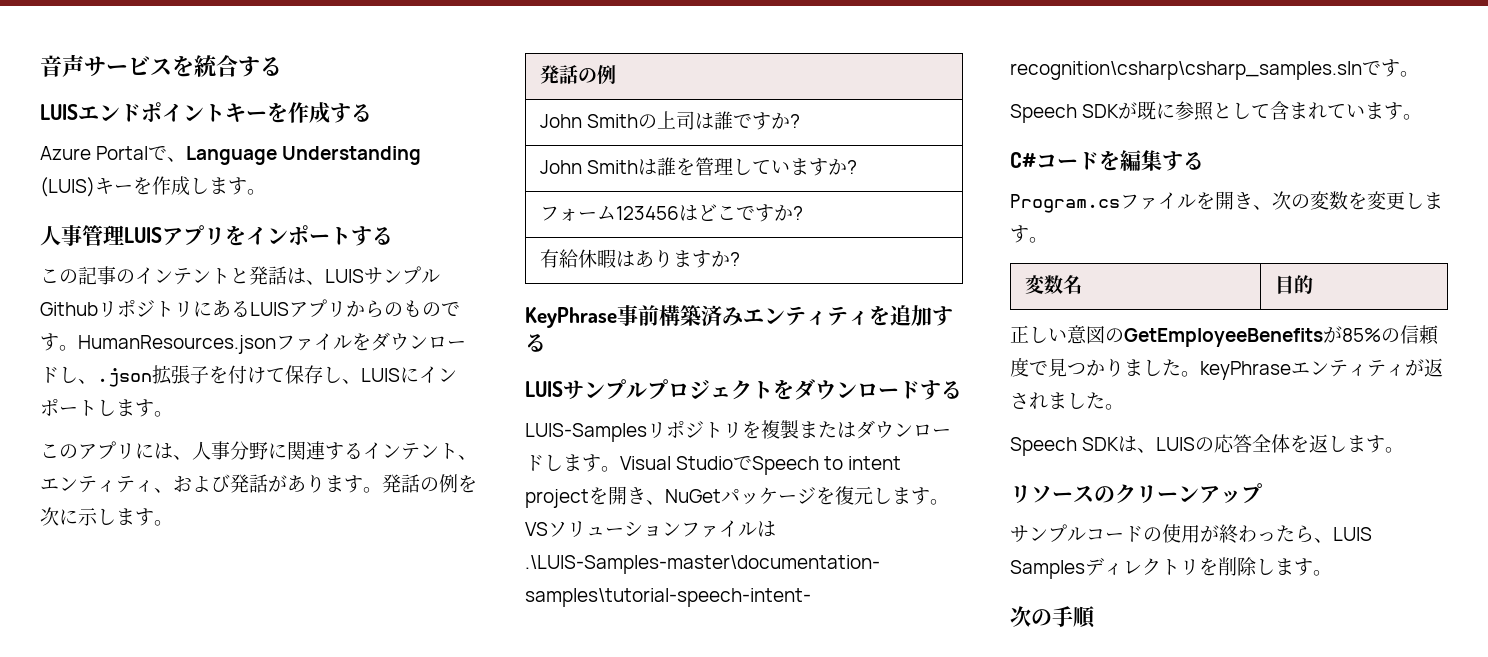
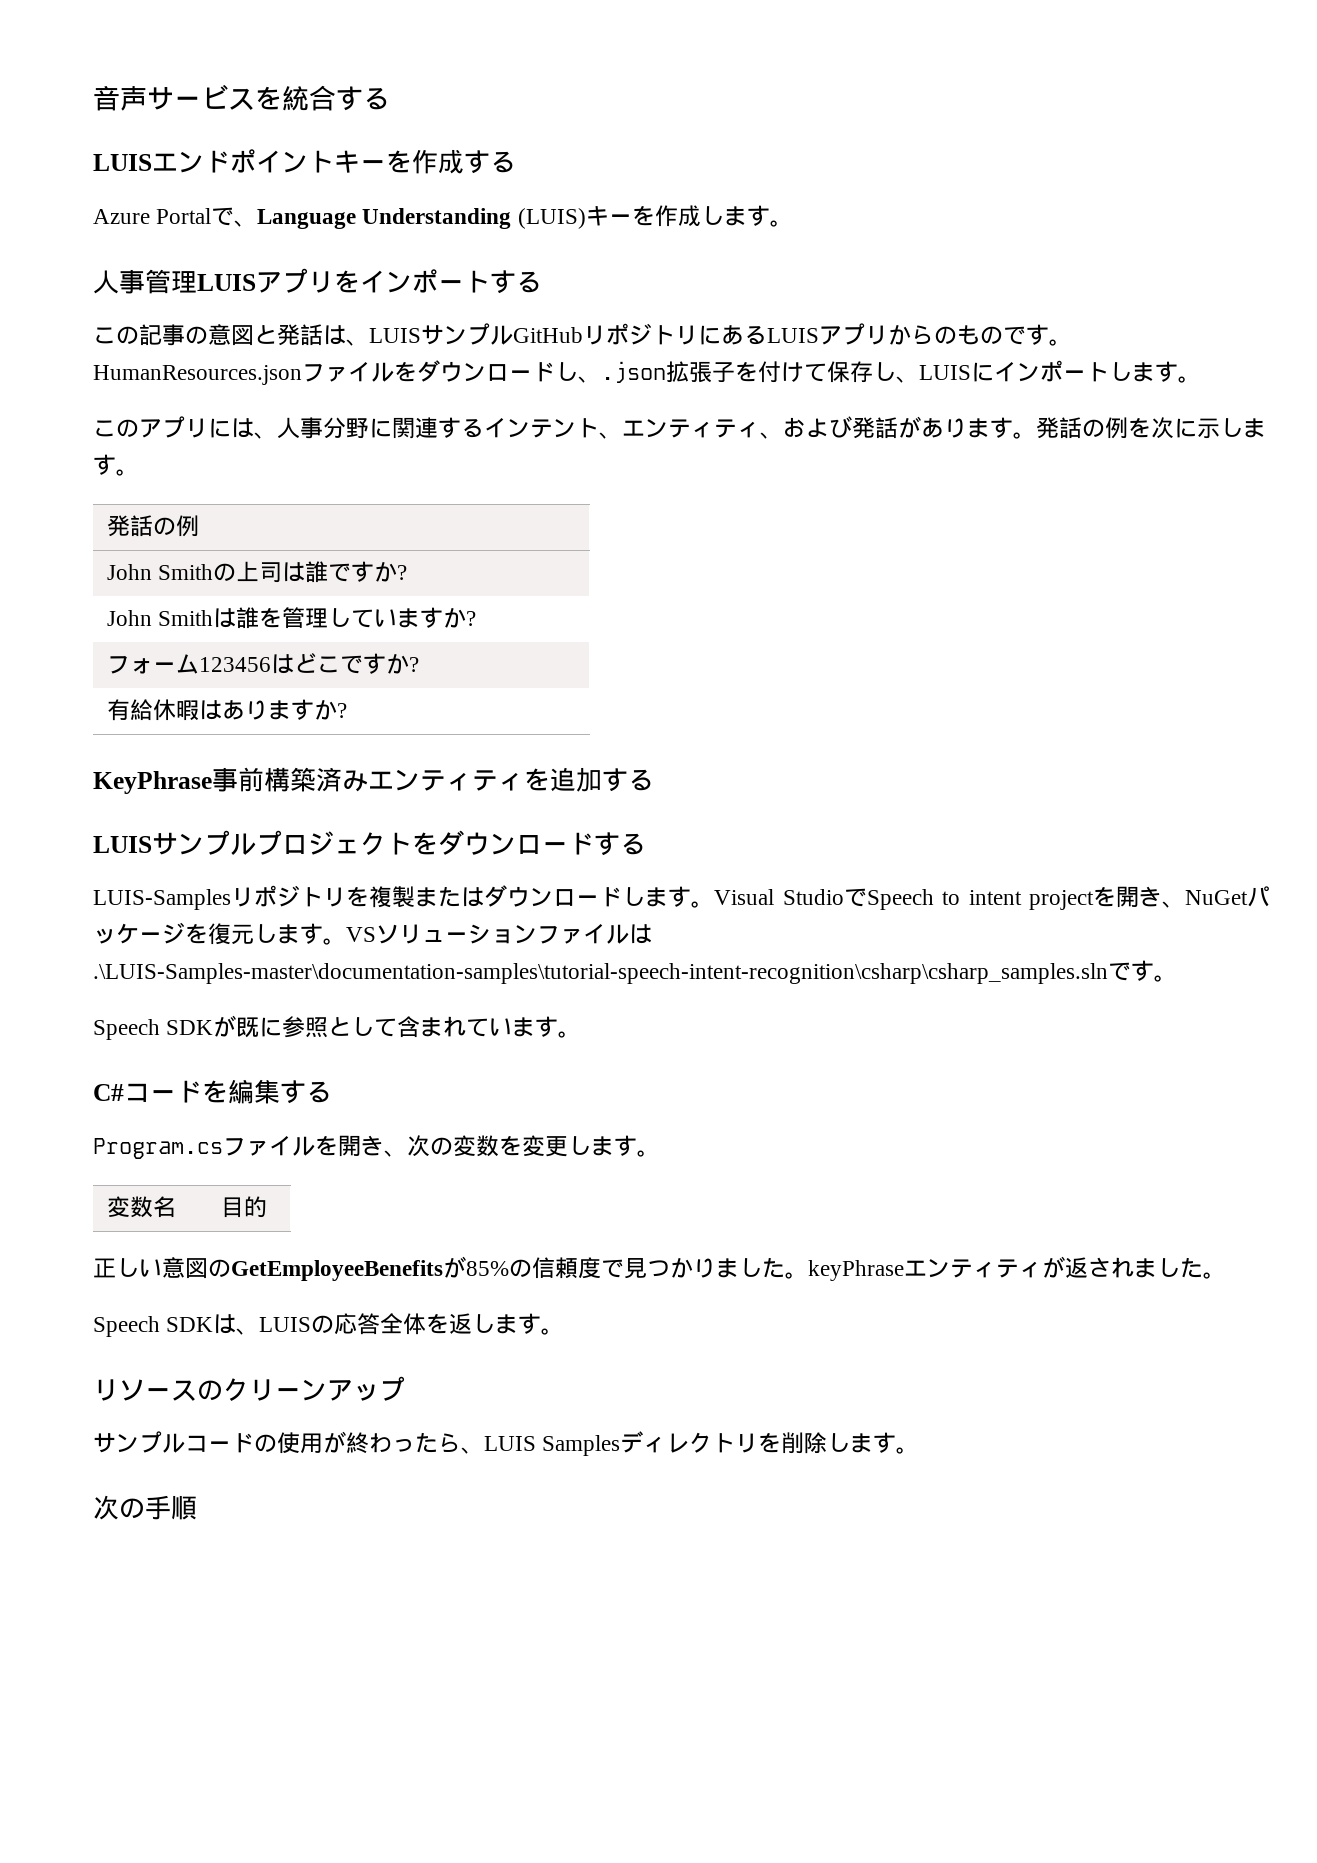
[135,267,230,285] インテント -> [208,324,254,346] 意図
[40,302,98,316] Github -> [513,327,583,343] GitHub

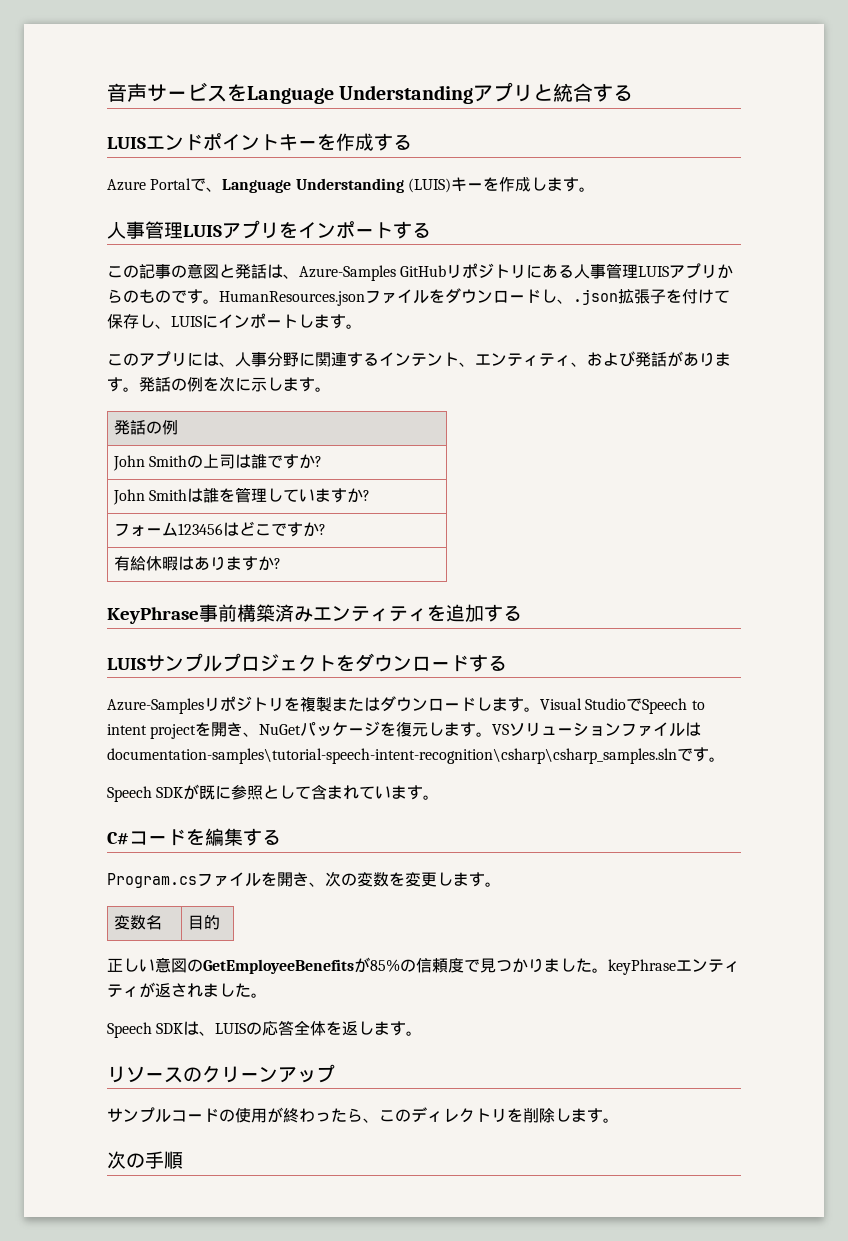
(282, 98) none -> [247,82,554,104] Language Understandingアプリと
[369,323,513,345] LUISサンプル -> [299,265,396,281] Azure-Samples
(767, 335) none -> [574,263,639,279] 人事管理
[93,889,231,910] LUIS-Samples -> [107,698,204,714] Azure-Samples
[93,963,1108,984] .\LUIS-Samples-master\documentation-samples\tutorial-speech-intent-recognition\csharp\csharp_samples.sln -> [107,748,677,764] documentation-samples\tutorial-speech-intent-recognition\csharp\csharp_samples.sln
[484,1435,621,1456] LUIS Samples -> [379,1109,411,1122] この

